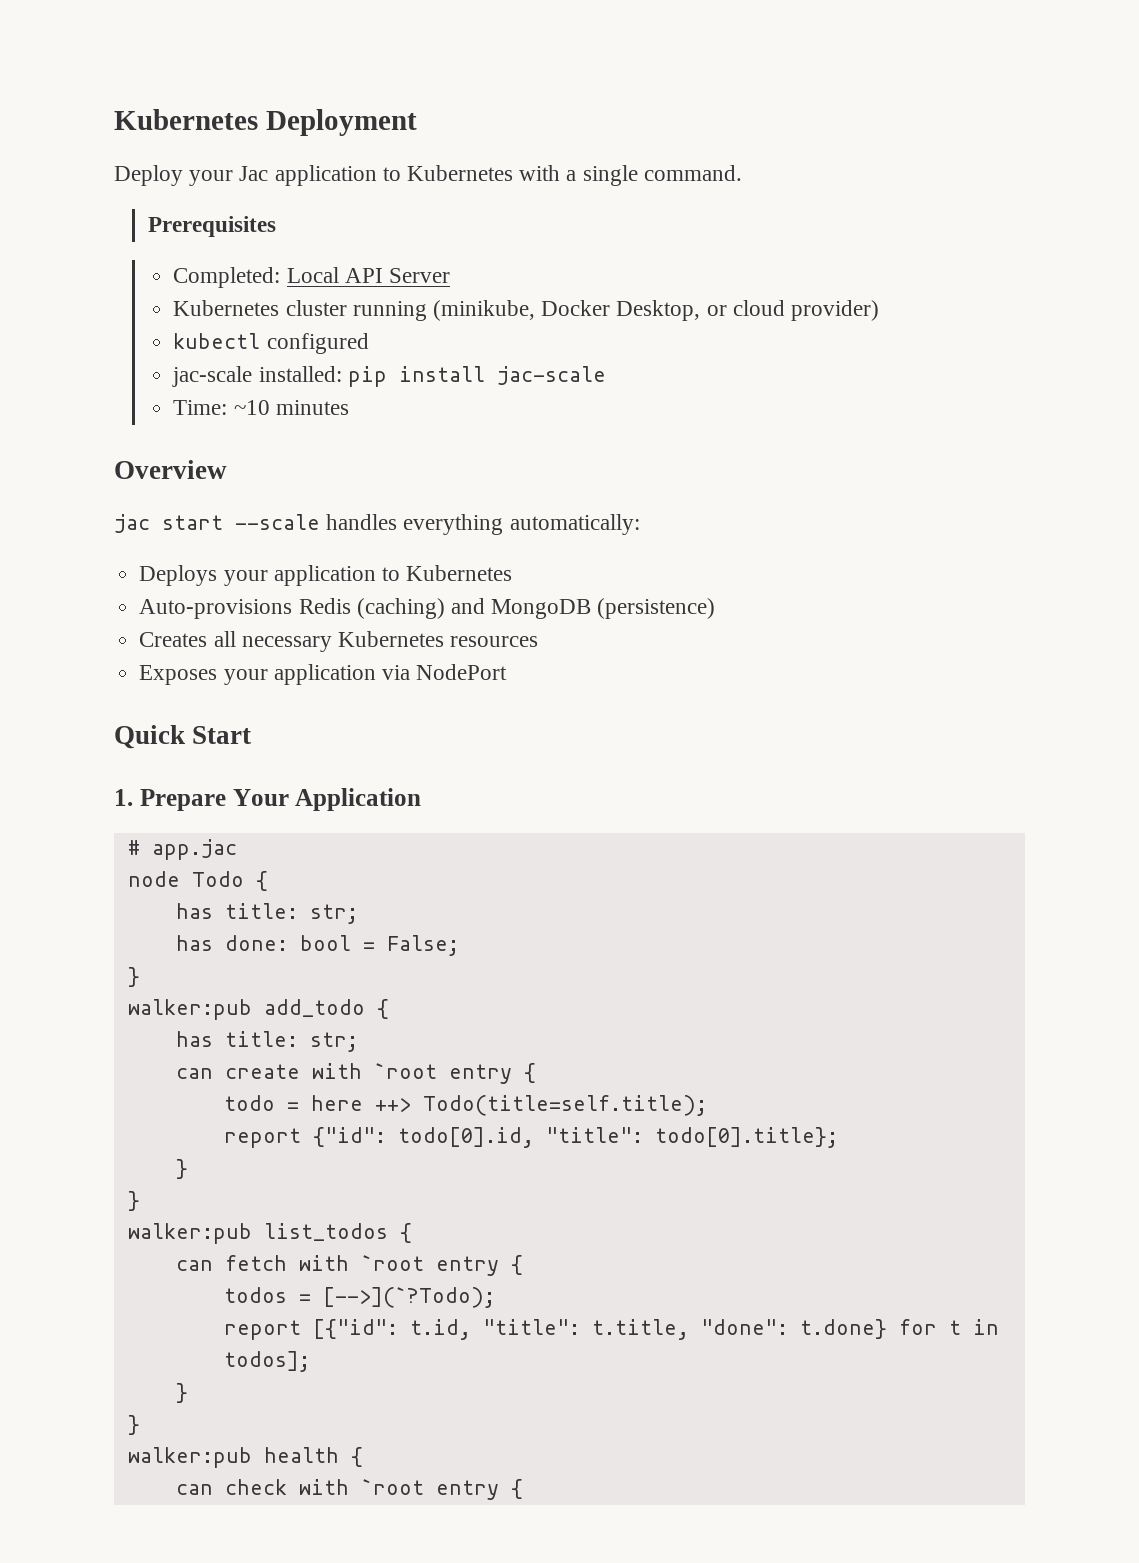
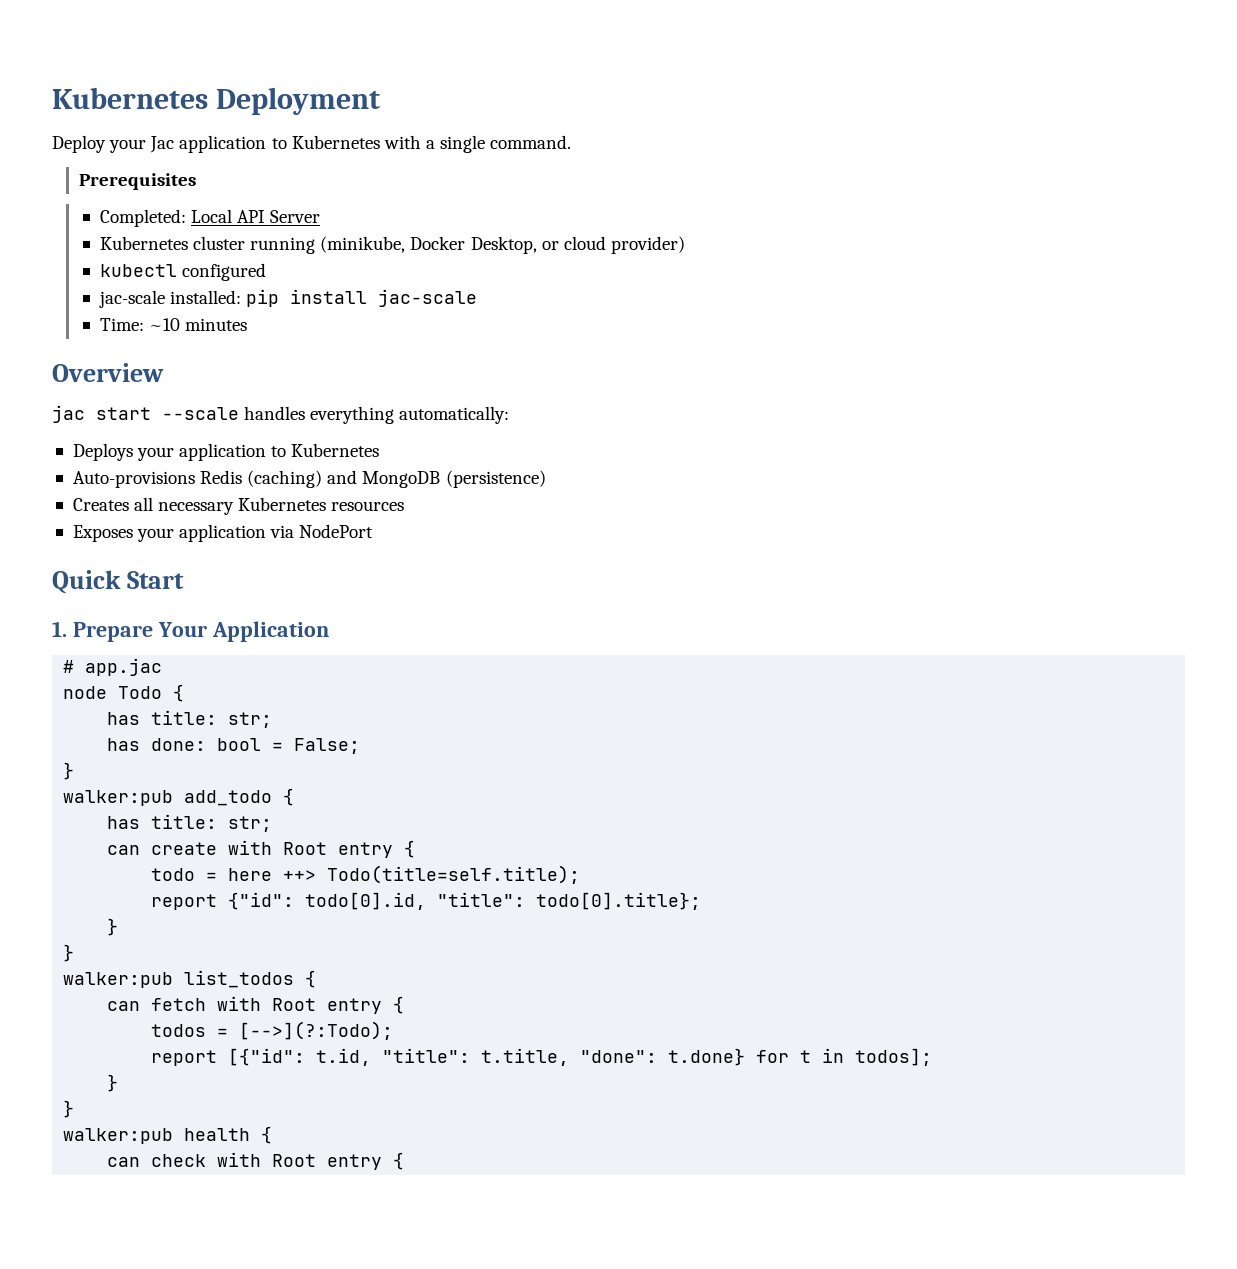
[373,1063,437,1079] `root -> [283,842,328,855] Root
[360,1255,424,1271] `root -> [272,998,317,1011] Root
[322,1287,495,1308] [-->](`?Todo); -> [239,1021,394,1040] [-->](?:Todo);
[360,1479,424,1495] `root -> [272,1154,317,1167] Root

